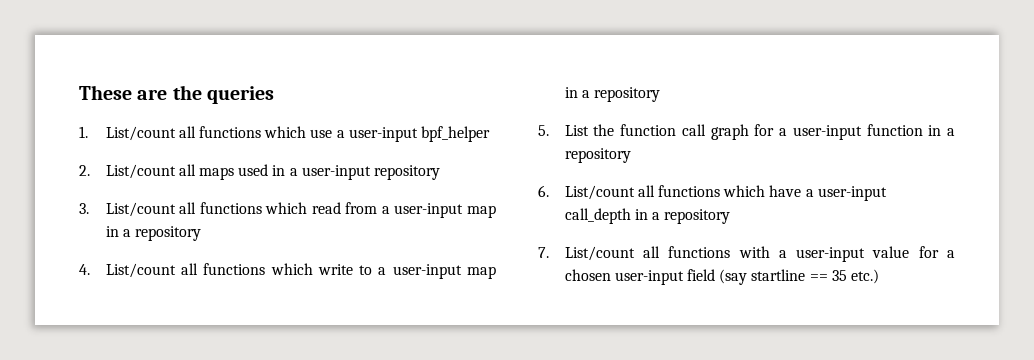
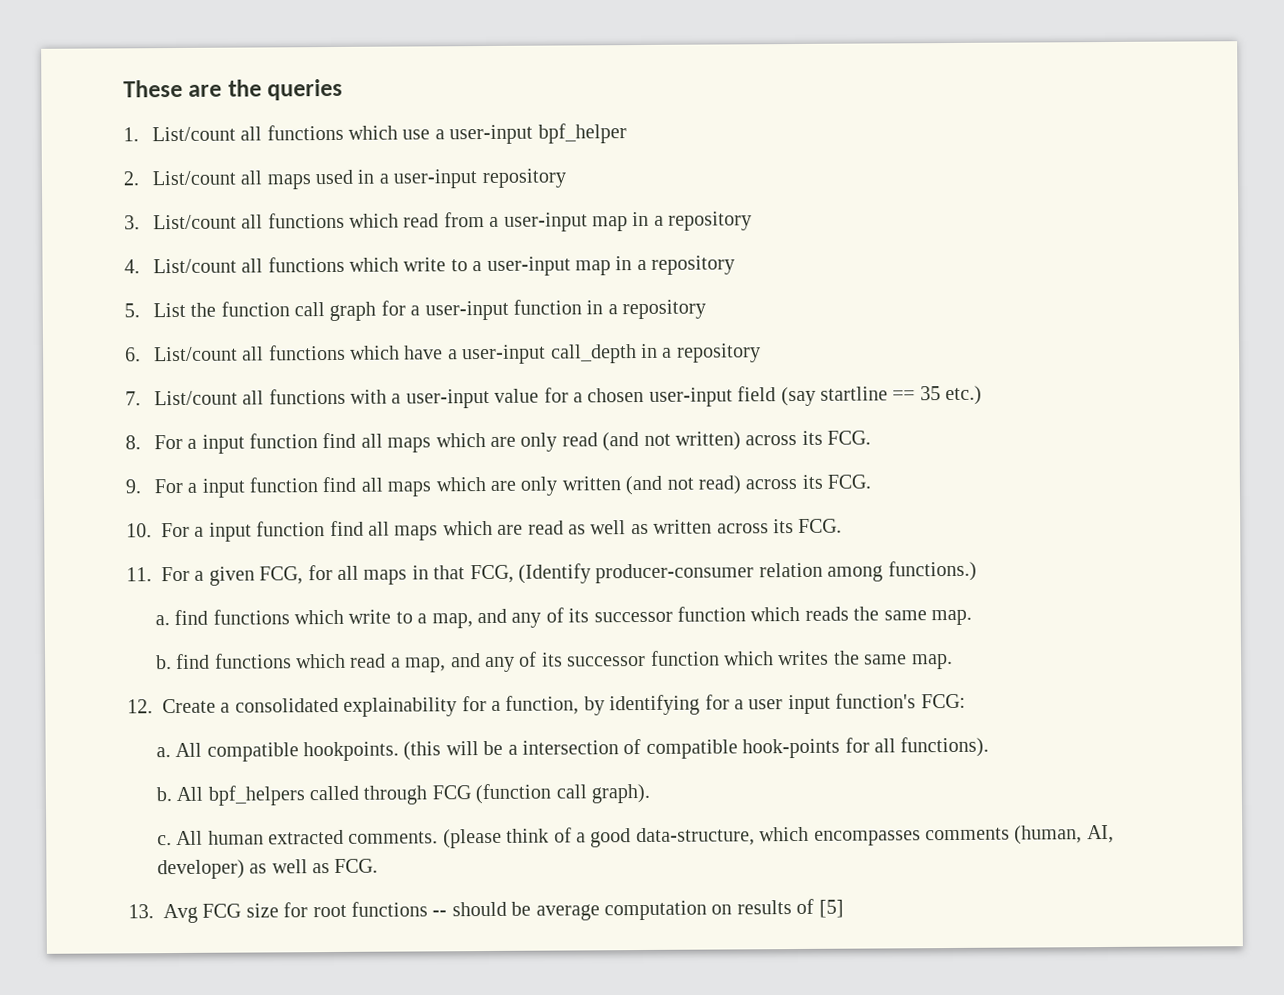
(880, 276) none -> [125,430,872,454] [125,474,872,498] [126,518,843,542] [126,560,977,586] [154,606,973,629] [155,650,953,673] [127,693,966,717] [155,736,990,762] [155,783,651,806] [156,824,1114,849] [156,858,379,880] [128,898,844,924] // 8. For a input function find all maps which are only read (and not written) across its FCG. // 9. For a input function find all maps which are only written (and not read) across its FCG. // 10. For a input function find all maps which are read as well as written across its FCG. // 11. For a given FCG, for all maps in that FCG, (Identify producer-consumer relation among functions.) // a. find functions which write to a map, and any of its successor function which reads the same map. // b. find functions which read a map, and any of its successor function which writes the same map. // 12. Create a consolidated explainability for a function, by identifying for a user input function's FCG: // a. All compatible hookpoints. (this will be a intersection of compatible hook-points for all functions). // b. All bpf_helpers called through FCG (function call graph). // c. All human extracted comments. (please think of a good data-structure, which encompasses comments (human, AI, developer) as well as FCG. // 13. Avg FCG size for root functions -- should be average computation on results of [5]

